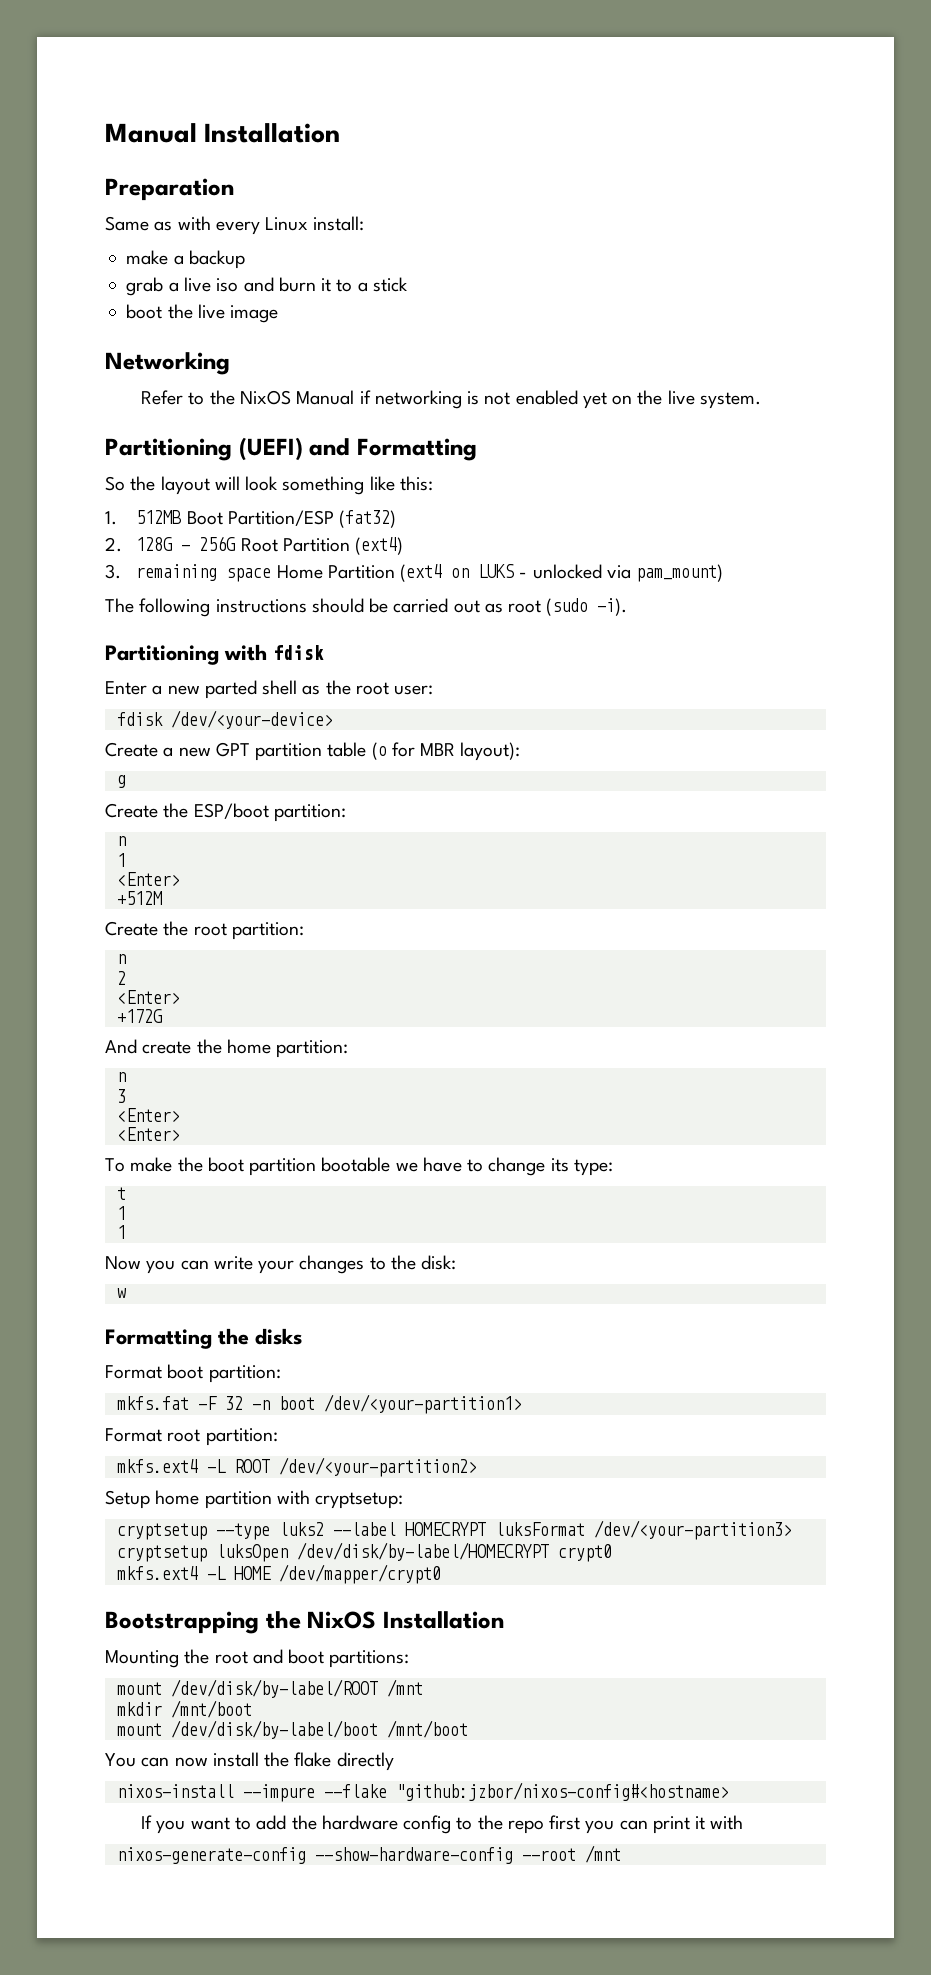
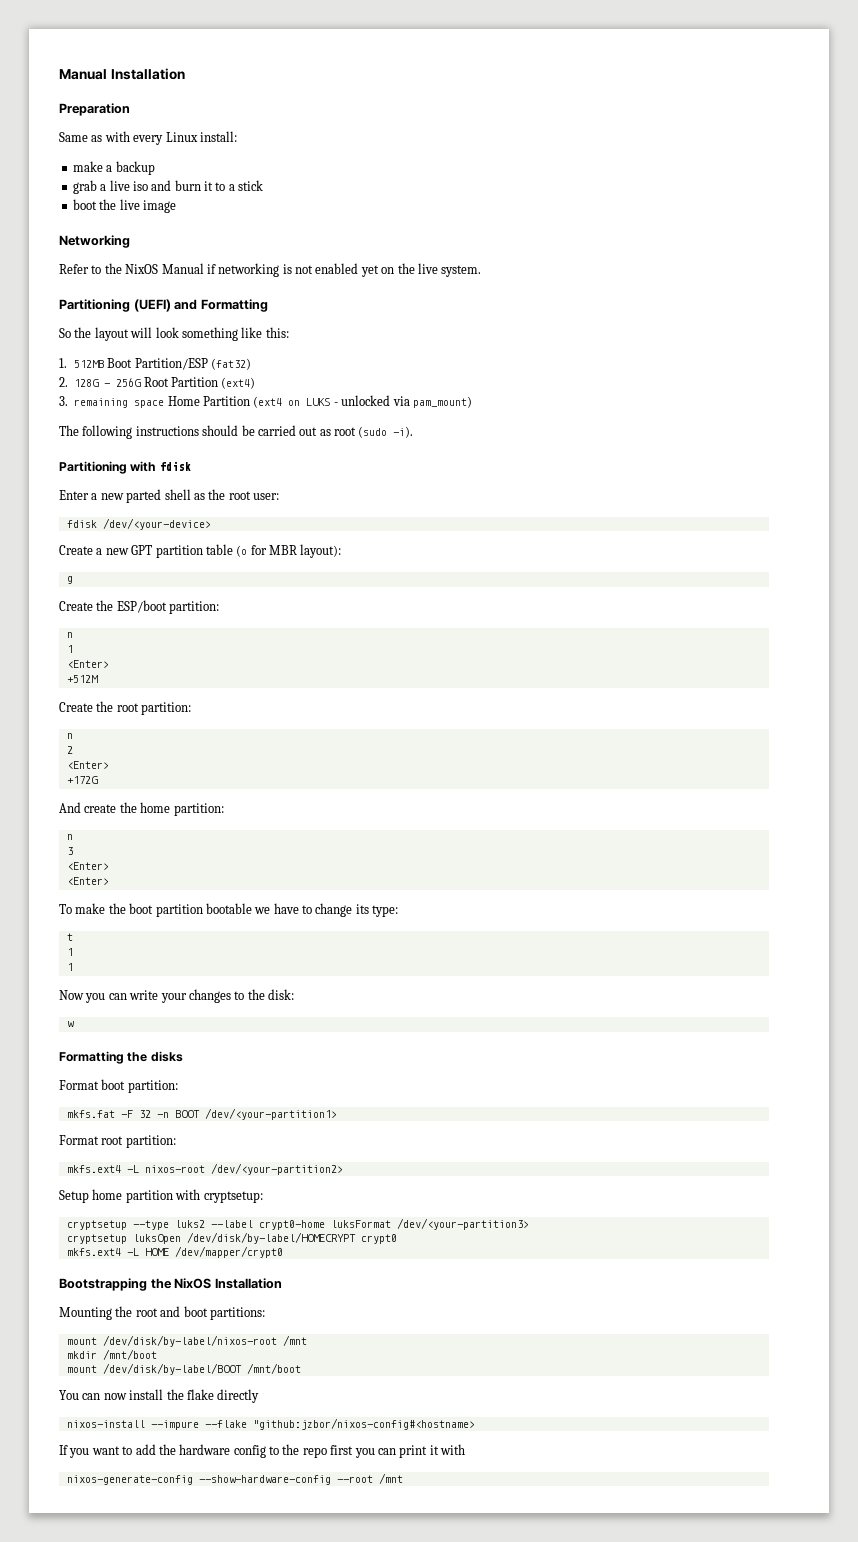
[278,1396,315,1410] boot -> [174,1110,200,1118] BOOT
[233,1459,270,1473] ROOT -> [144,1165,205,1173] nixos-root
[404,1522,486,1536] HOMECRYPT -> [258,1220,325,1230] crypt0-home
[170,1679,378,1698] /dev/disk/by-label/ROOT -> [102,1335,277,1347] /dev/disk/by-label/nixos-root
[170,1720,378,1739] /dev/disk/by-label/boot -> [102,1363,242,1375] /dev/disk/by-label/BOOT

